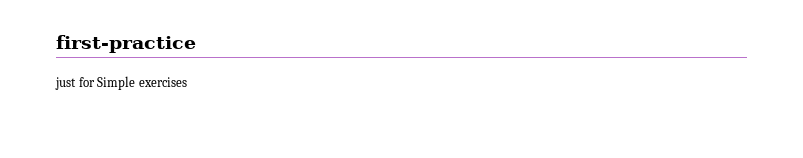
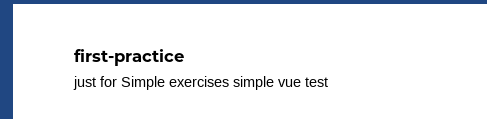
(187, 82) none -> [233,76,328,90] simple vue test

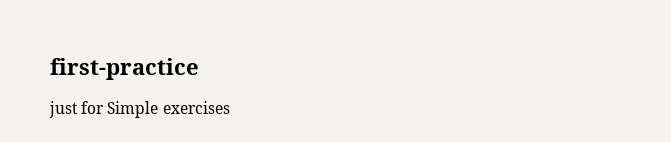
[233,76,328,90] simple vue test -> (230, 107) none

